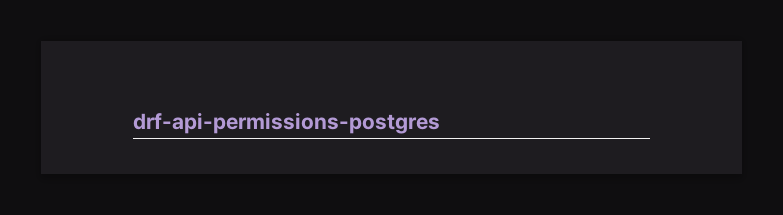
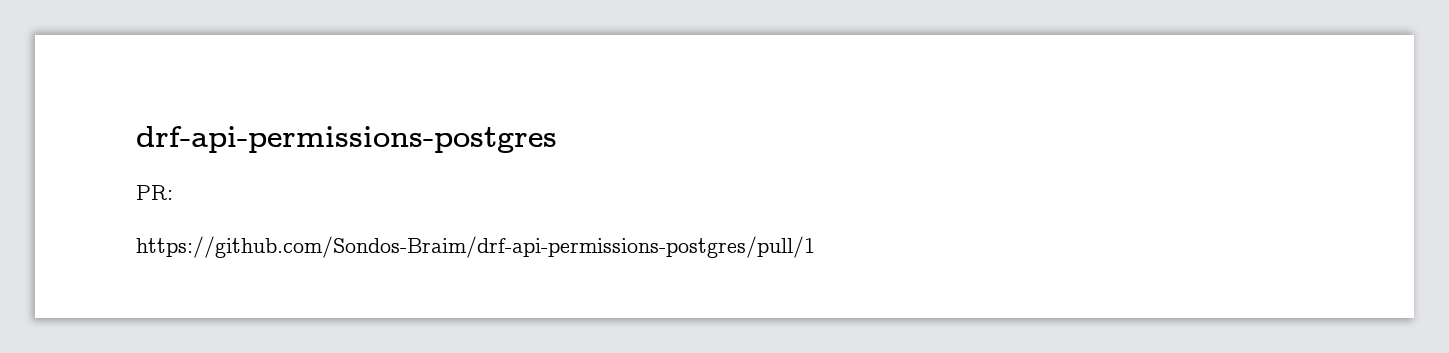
(440, 123) none -> [136,185,173,200] [136,236,815,258] // PR: // https://github.com/Sondos-Braim/drf-api-permissions-postgres/pull/1

